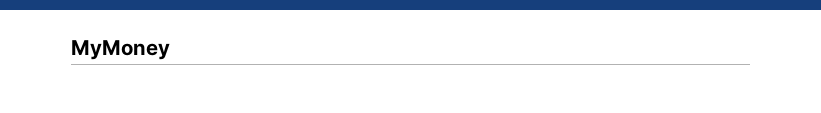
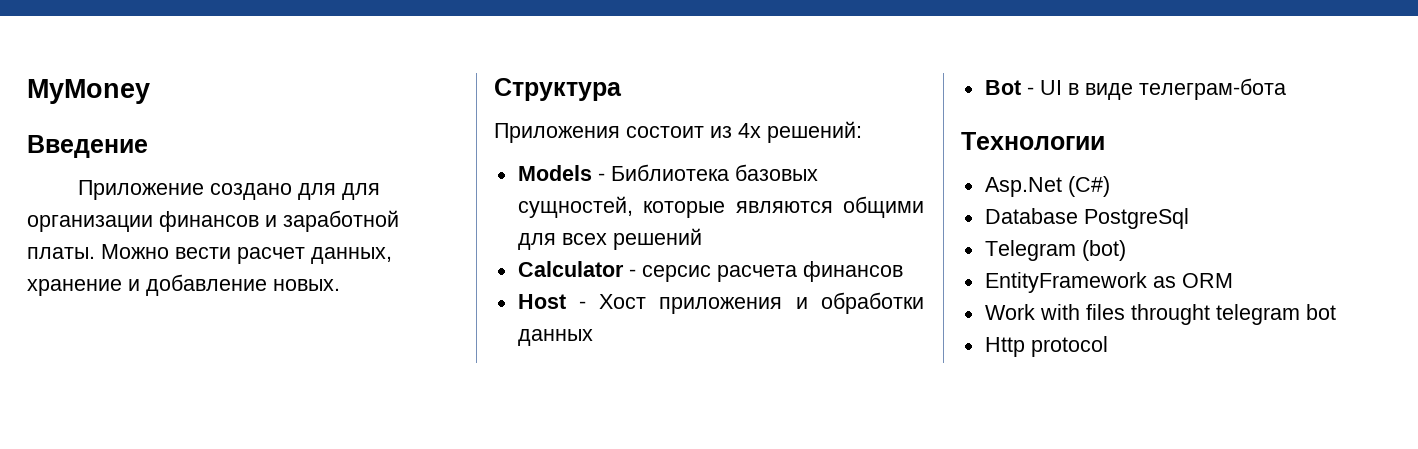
(170, 50) none -> [27,135,148,158] [78,180,381,200] [27,210,399,232] [27,244,392,264] [27,274,340,296] [494,78,622,101] [494,121,862,143] [517,164,818,181] [517,196,924,218] [517,228,702,250] [517,261,903,282] [517,292,924,314] [517,329,593,346] [984,78,1286,100] [961,132,1105,150] [984,176,1110,197] [984,208,1189,229] [984,240,1126,261] [984,272,1233,293] [984,304,1336,325] [984,336,1108,357] // Введение // Приложение создано для для организации финансов и заработной платы. Можно вести расчет данных, хранение и добавление новых. // Структура // Приложения состоит из 4х решений: // Models - Библиотека базовых сущностей, которые являются общими для всех решений // Calculator - серсис расчета финансов // Host - Хост приложения и обработки данных // Bot - UI в виде телеграм-бота // Технологии // Asp.Net (C#) // Database PostgreSql // Telegram (bot) // EntityFramework as ORM // Work with files throught telegram bot // Http protocol

